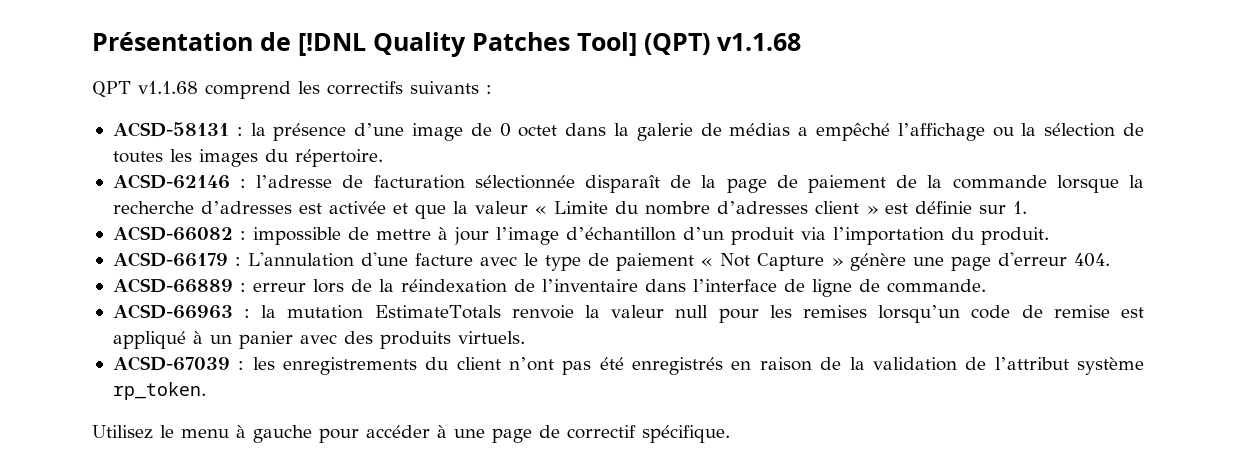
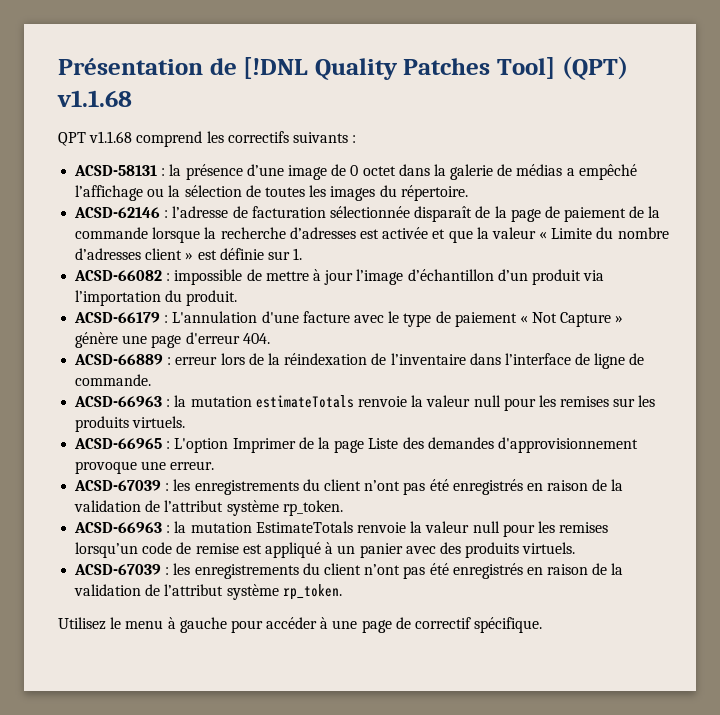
(986, 286) none -> [74,395,656,411] [75,416,186,432] [74,437,638,453] [75,461,215,474] [74,479,624,495] [74,500,343,516] // ACSD-66963 : la mutation estimateTotals renvoie la valeur null pour les remises sur les produits virtuels. // ACSD-66965 : L'option Imprimer de la page Liste des demandes d'approvisionnement provoque une erreur. // ACSD-67039 : les enregistrements du client n’ont pas été enregistrés en raison de la validation de l’attribut système rp_token.

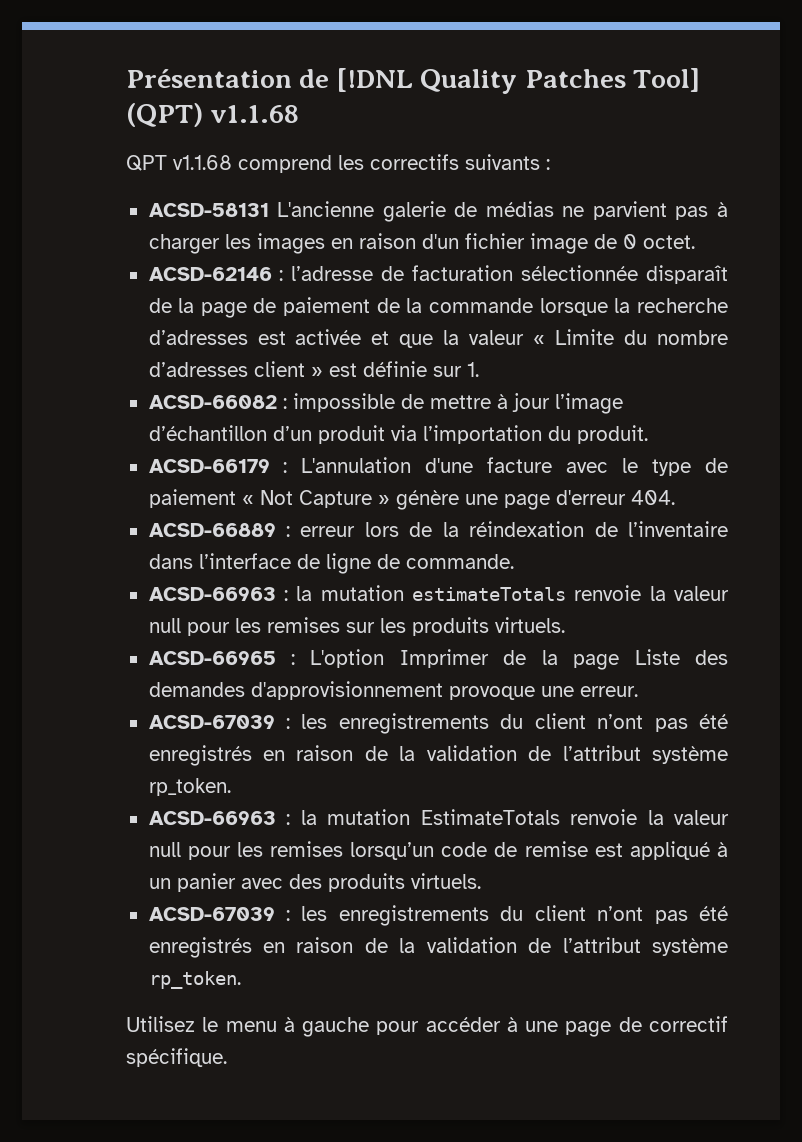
[161,164,637,180] [75,185,468,201] : la présence d’une image de 0 octet dans la galerie de médias a empêché l’affichage ou la sélection de toutes les images du répertoire. -> [277,201,728,222] [148,233,695,254] L'ancienne galerie de médias ne parvient pas à charger les images en raison d'un fichier image de 0 octet.

